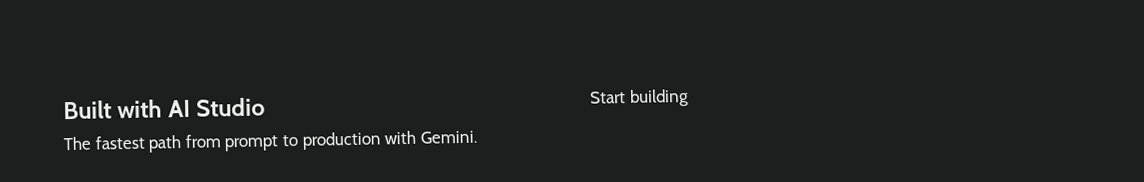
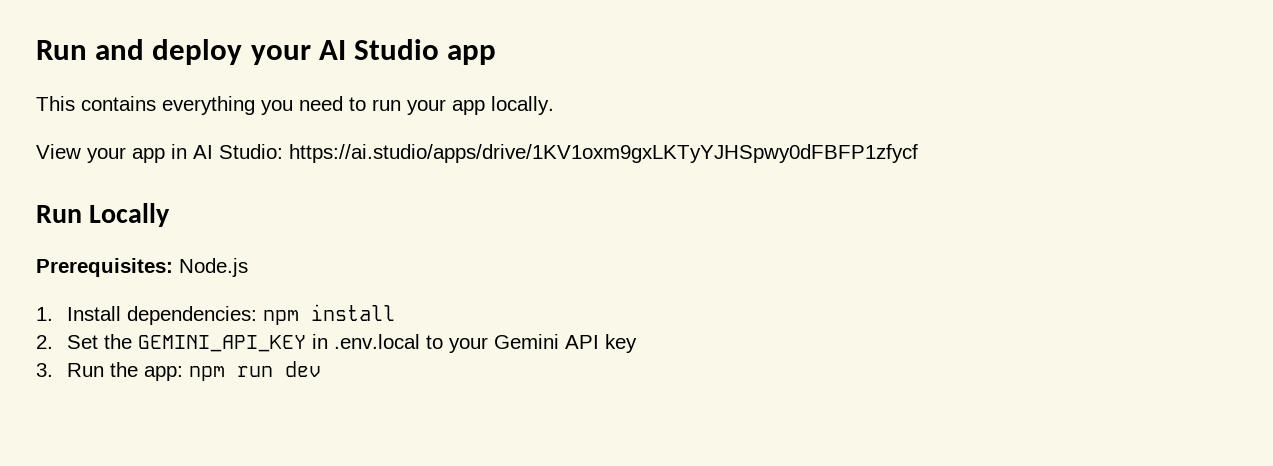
[63,97,266,120] [63,130,477,153] [590,88,689,107] Built with AI Studio // The fastest path from prompt to production with Gemini. // Start building -> [36,39,497,65] [36,96,554,115] [36,144,918,163] [36,203,171,227] [36,258,248,277] [36,304,395,325] [36,334,637,353] [36,361,321,381] Run and deploy your AI Studio app // This contains everything you need to run your app locally. // View your app in AI Studio: https://ai.studio/apps/drive/1KV1oxm9gxLKTyYJHSpwy0dFBFP1zfycf // Run Locally // Prerequisites: Node.js // 1. Install dependencies: npm install // 2. Set the GEMINI_API_KEY in .env.local to your Gemini API key // 3. Run the app: npm run dev

